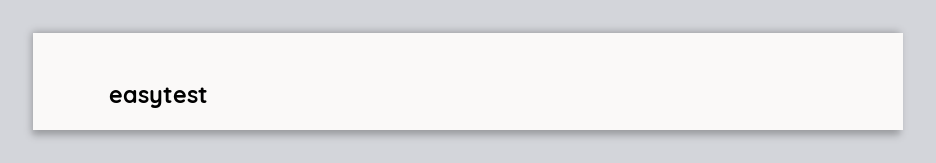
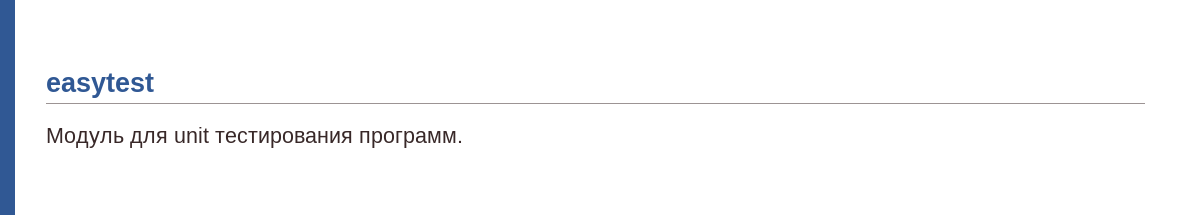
(208, 97) none -> [46,127,463,148] // Модуль для unit тестирования программ.

